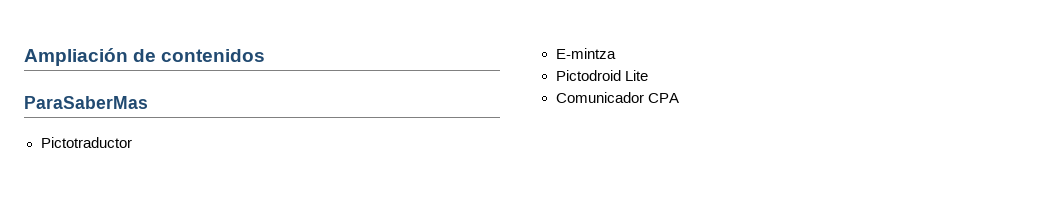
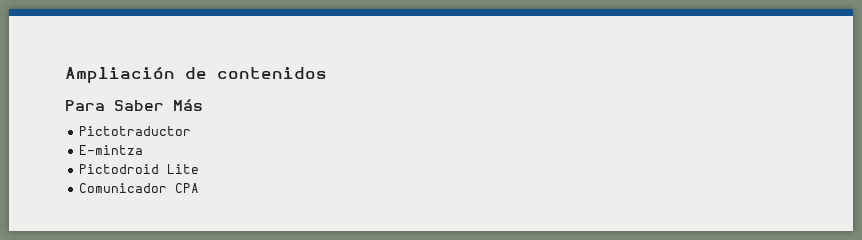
[24,96,148,109] ParaSaberMas -> [65,99,203,111] Para Saber Más

